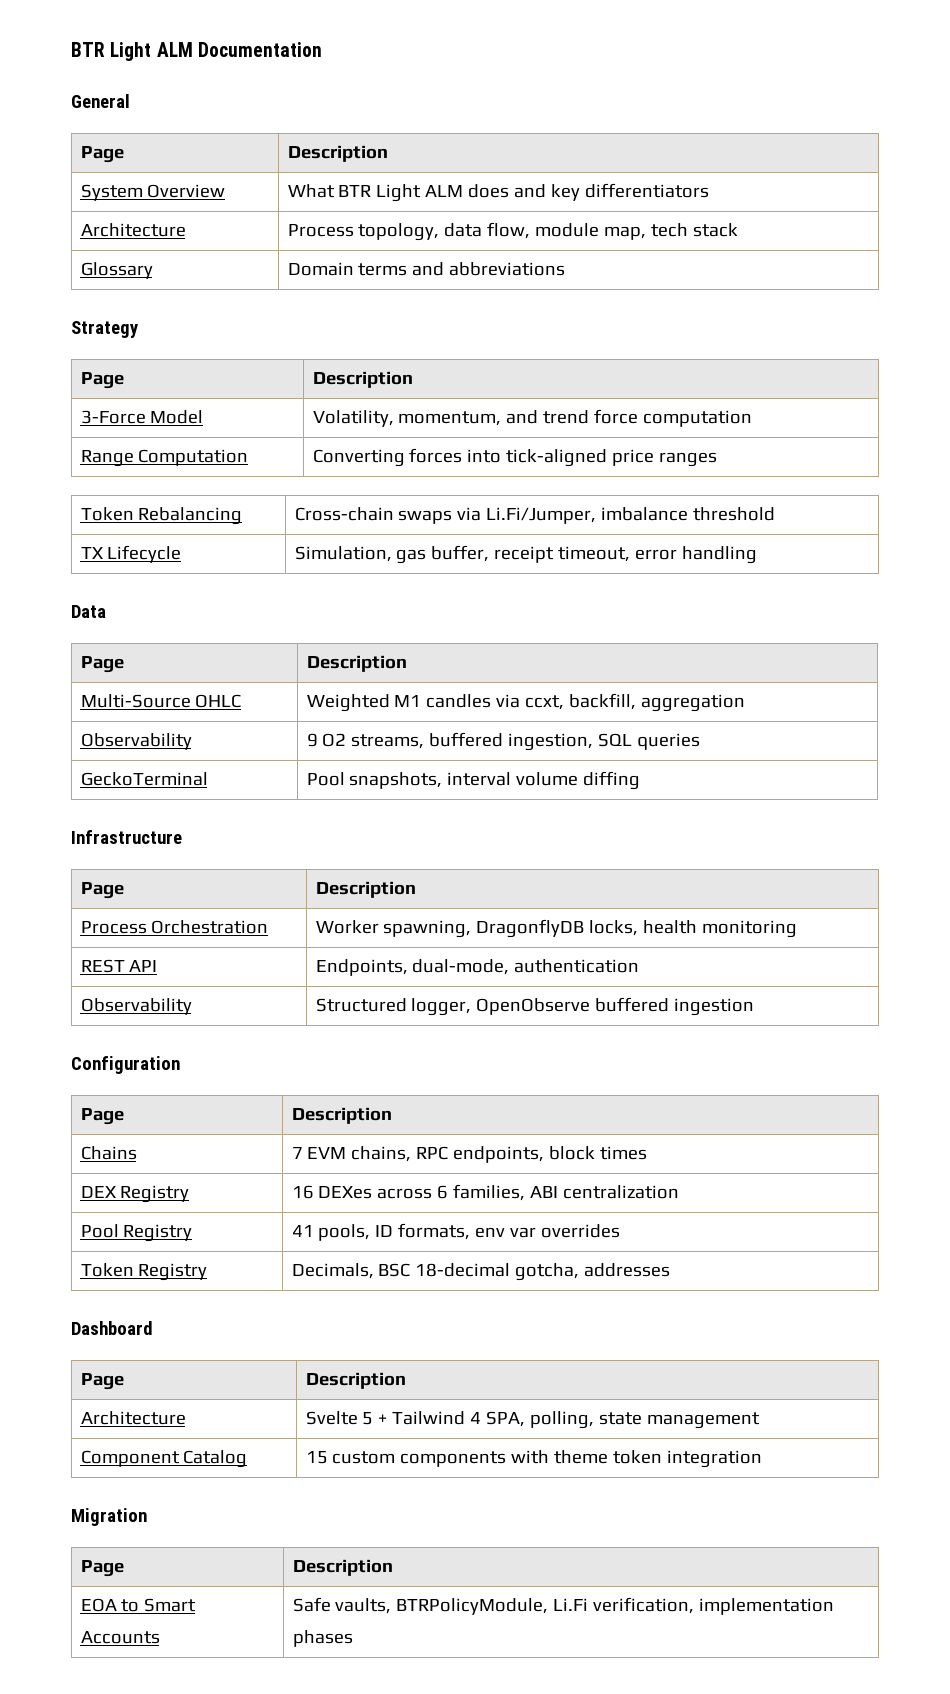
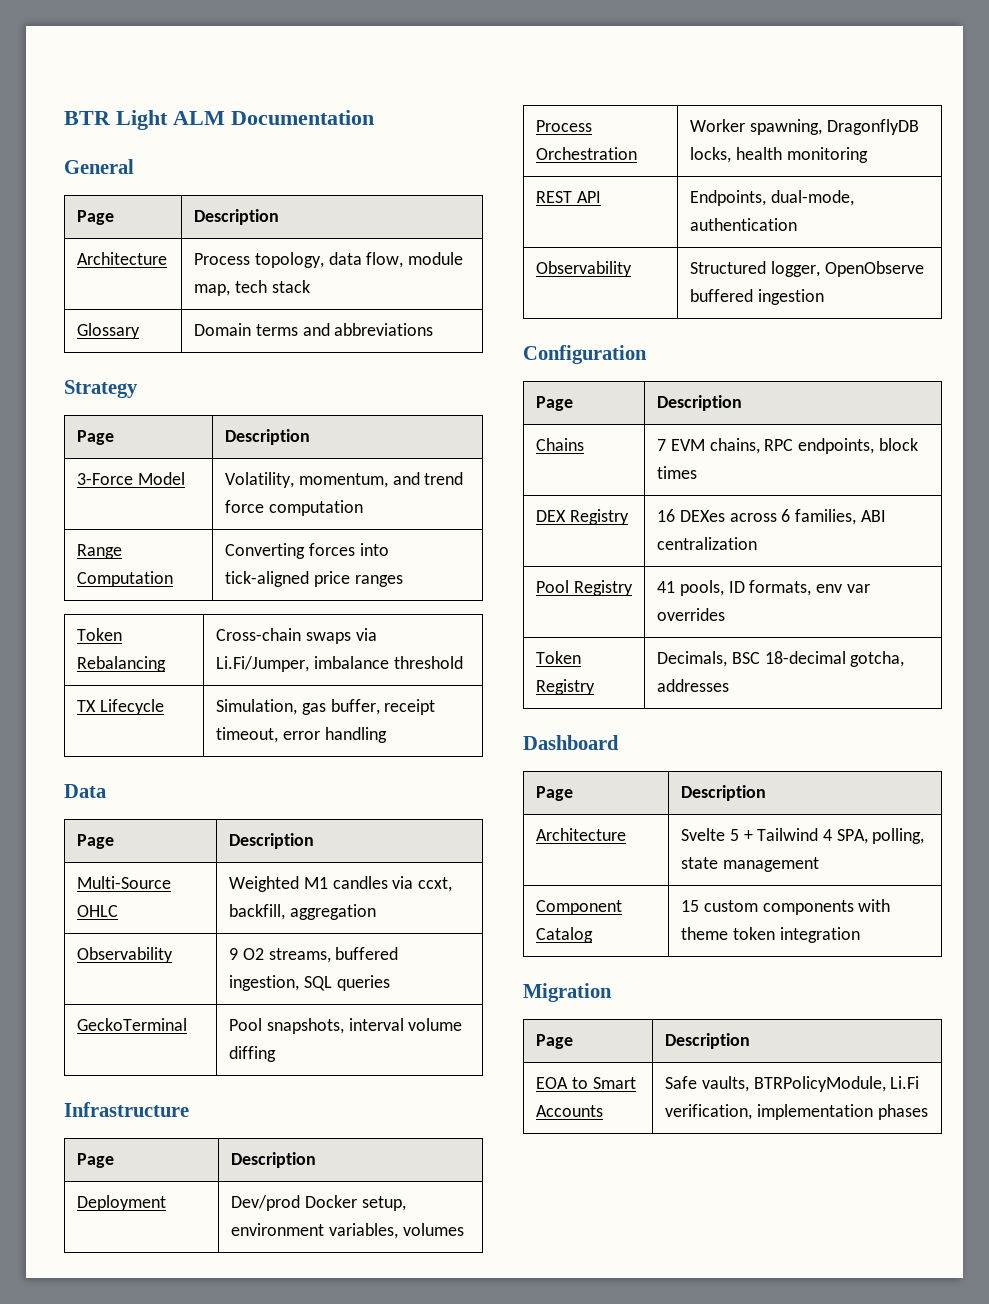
[80,184,226,201] [287,183,710,202] // System Overview | What BTR Light ALM does and key differentiators -> (280, 217) none
(416, 889) none -> [77,1195,167,1211] [231,1195,406,1211] [231,1223,464,1239] // Deployment | Dev/prod Docker setup, environment variables, volumes

